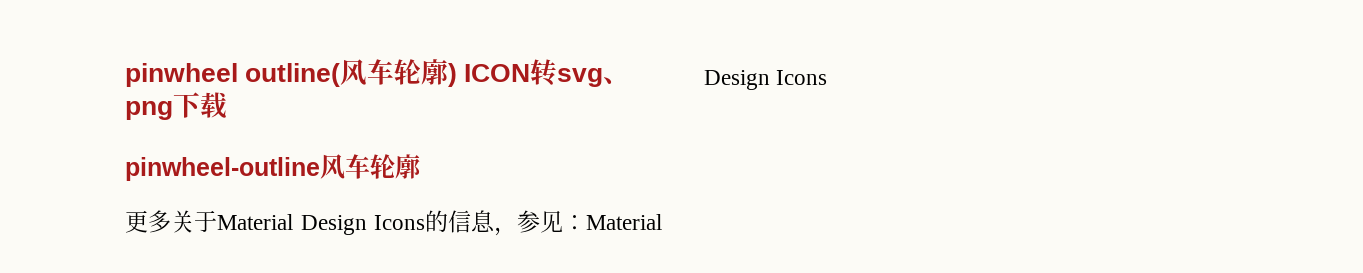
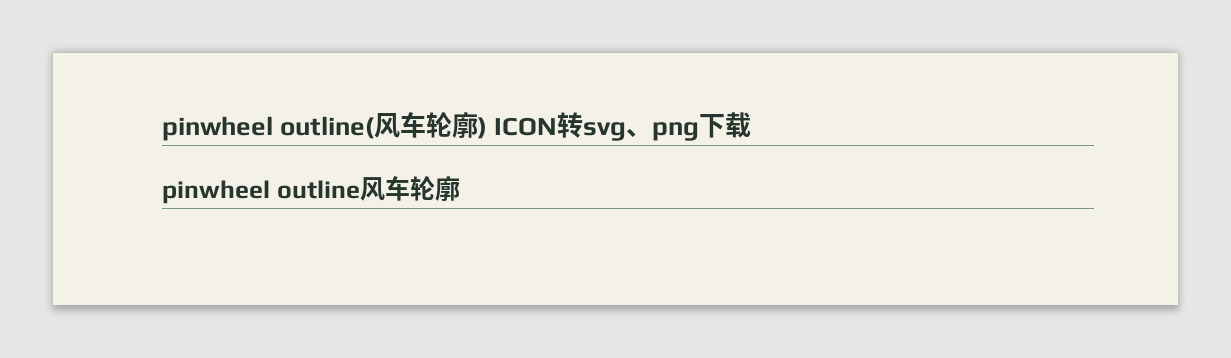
[125,154,420,181] [125,210,662,236] [704,70,828,90] pinwheel-outline风车轮廓 // 更多关于Material Design Icons的信息，参见：Material Design Icons -> [162,176,460,204] pinwheel outline风车轮廓

